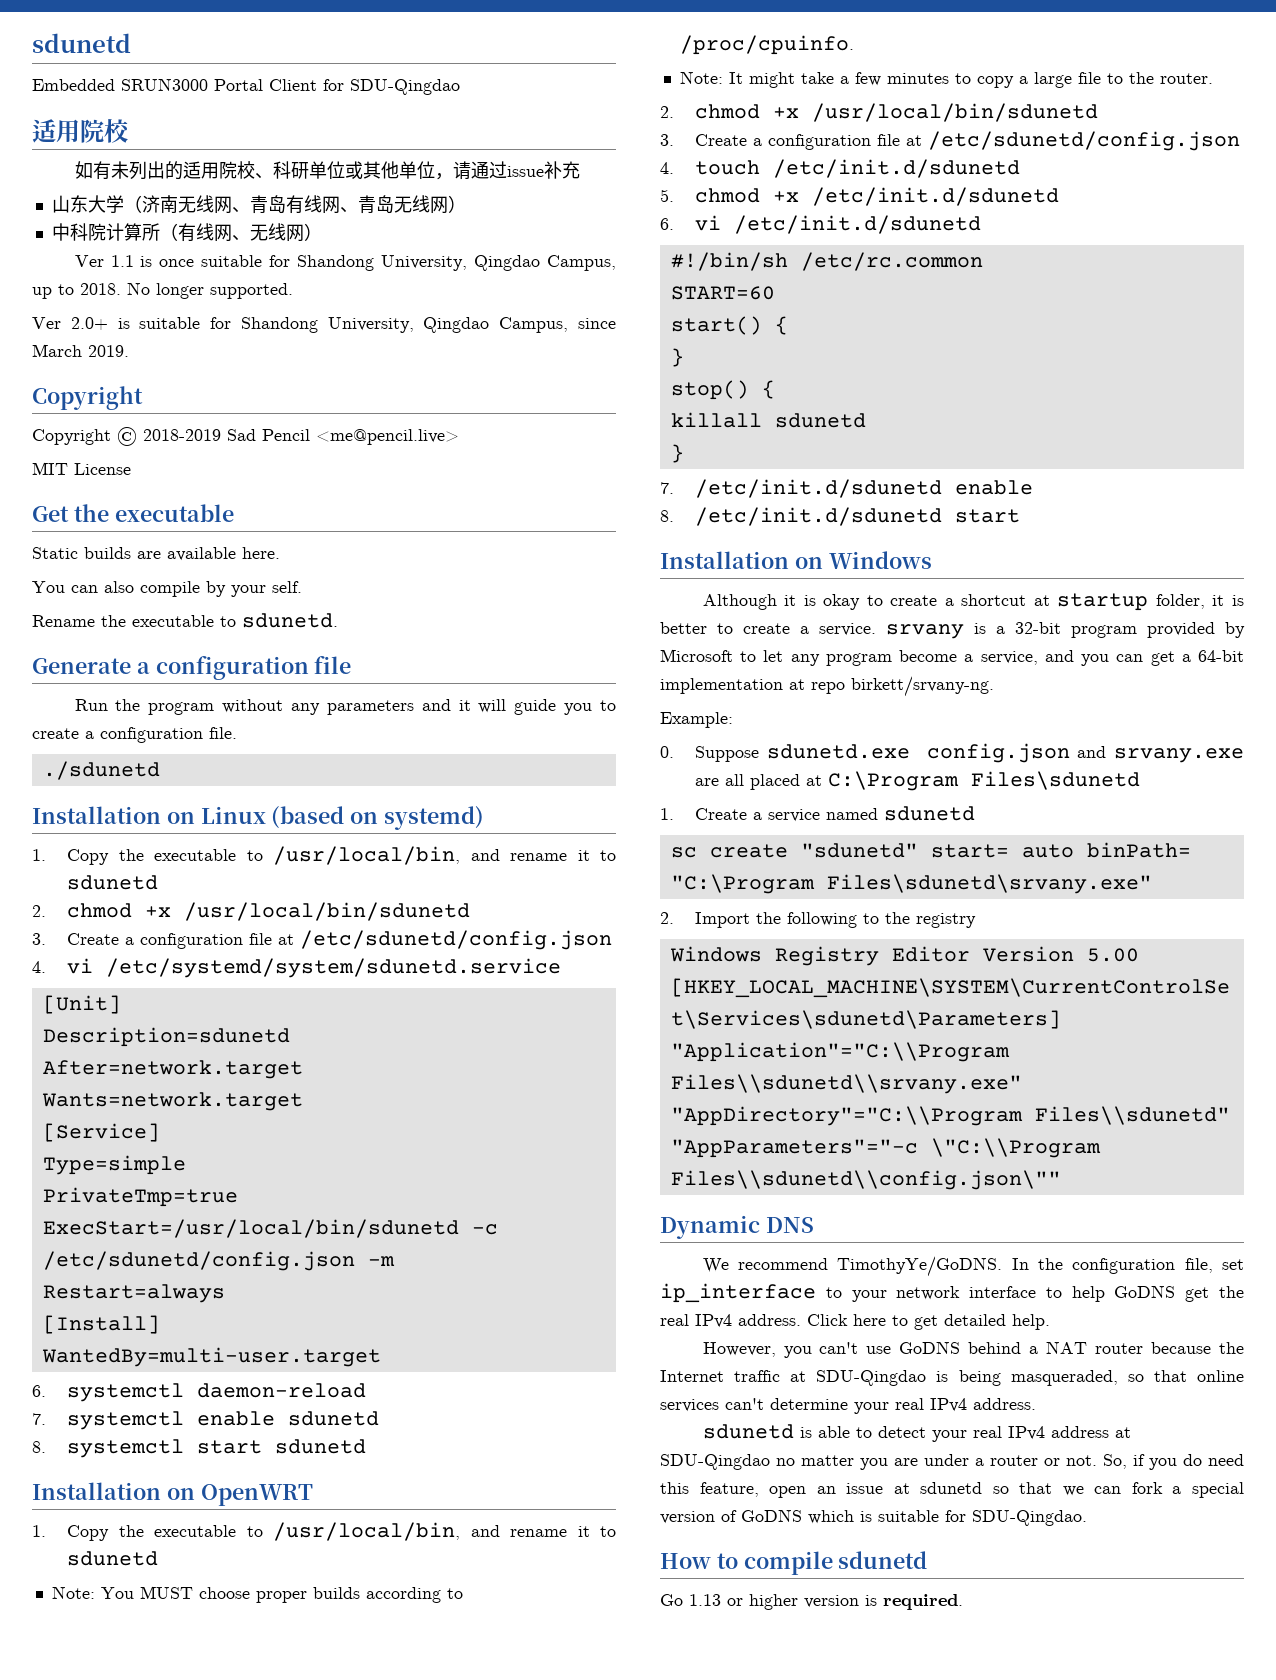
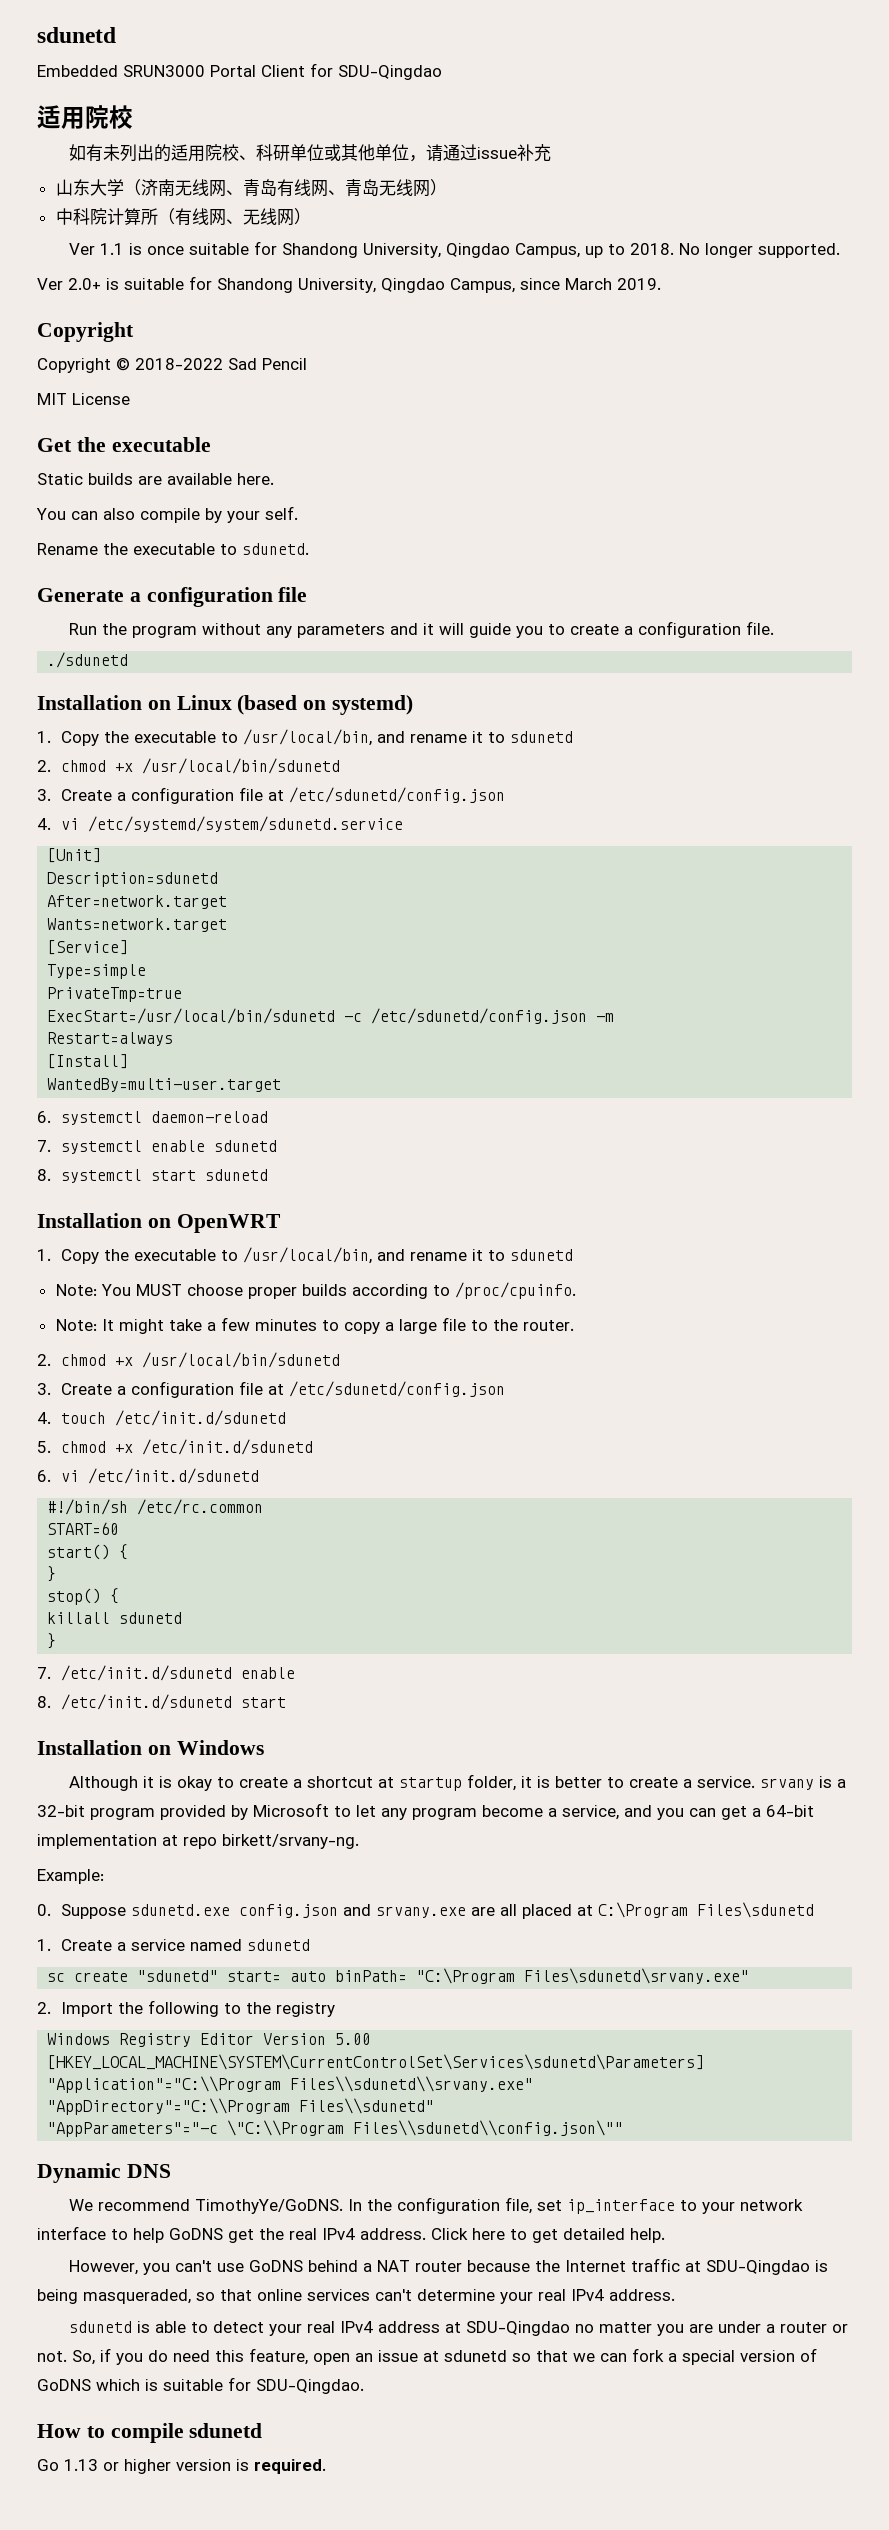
[143,429,221,441] 2018-2019 -> [135,358,223,370] 2018-2022
[316,429,459,445] <me@pencil.live> -> (307, 364) none

